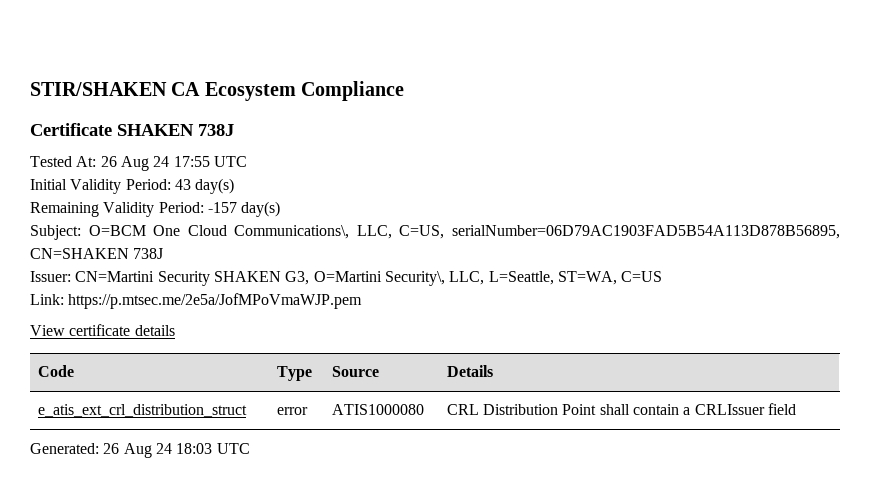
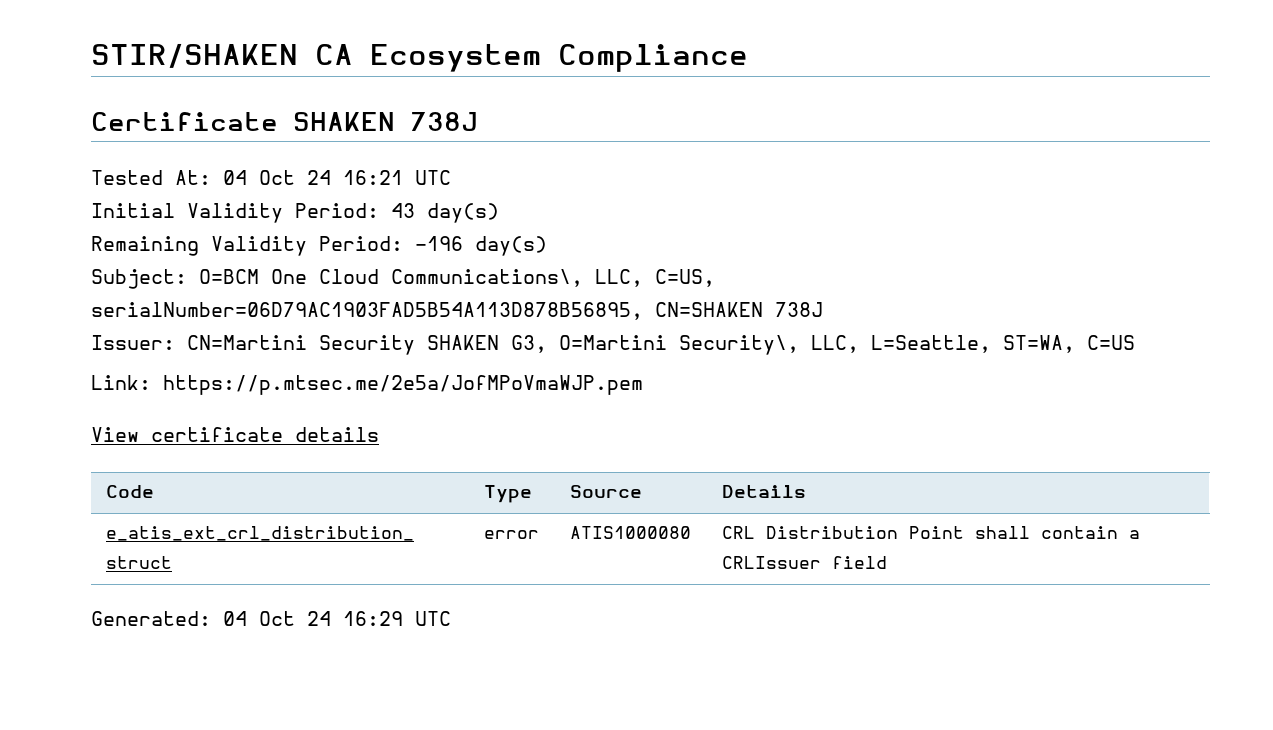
[100,156,210,171] 26 Aug 24 17:55 -> [223,170,403,185] 04 Oct 24 16:21
[207,202,237,213] -157 -> [415,236,463,251] -196
[103,443,213,458] 26 Aug 24 18:03 -> [223,611,403,626] 04 Oct 24 16:29

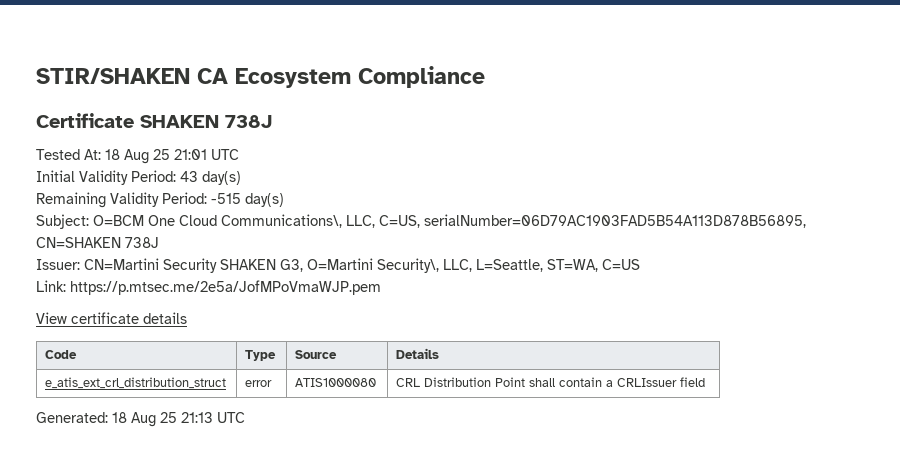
[223,170,403,185] 04 Oct 24 16:21 -> [105,149,207,164] 18 Aug 25 21:01
[415,236,463,251] -196 -> [211,193,241,204] -515
[223,611,403,626] 04 Oct 24 16:29 -> [112,412,213,427] 18 Aug 25 21:13

